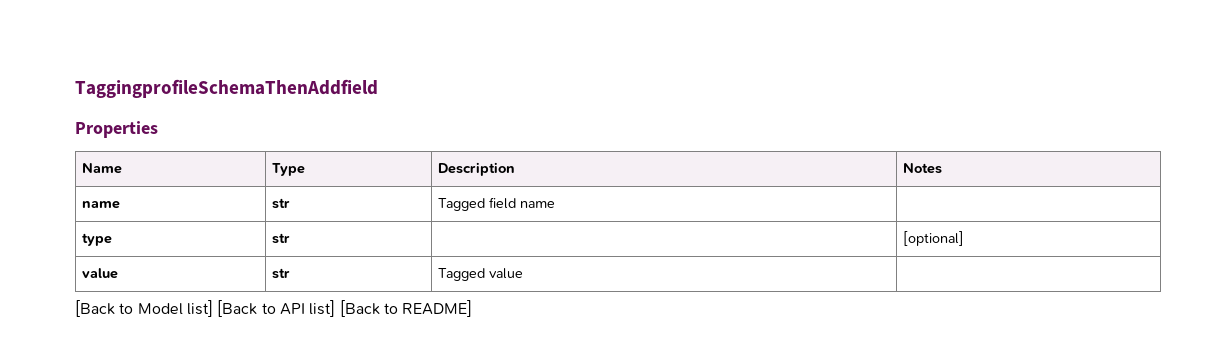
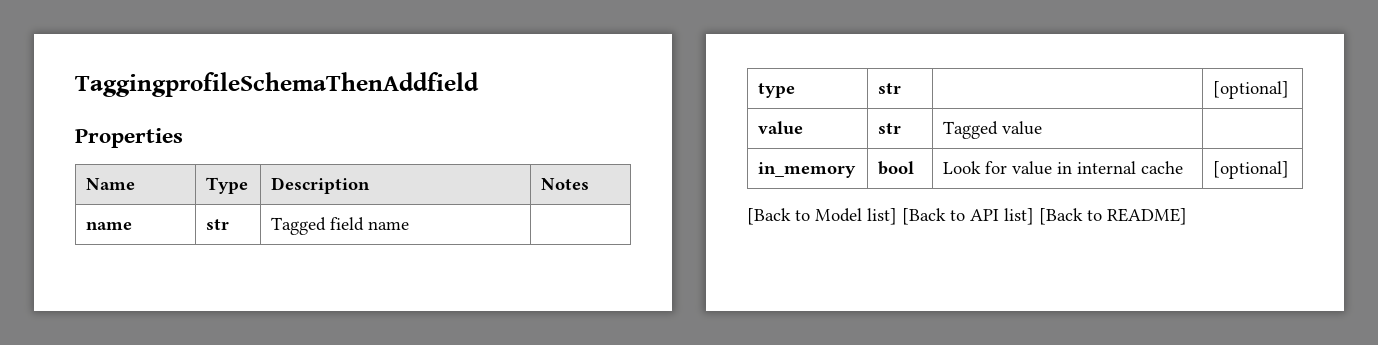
(523, 273) none -> [758,162,857,178] [878,161,915,175] [943,161,1184,175] [1213,161,1290,179] // in_memory | bool | Look for value in internal cache | [optional]

